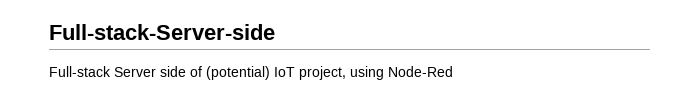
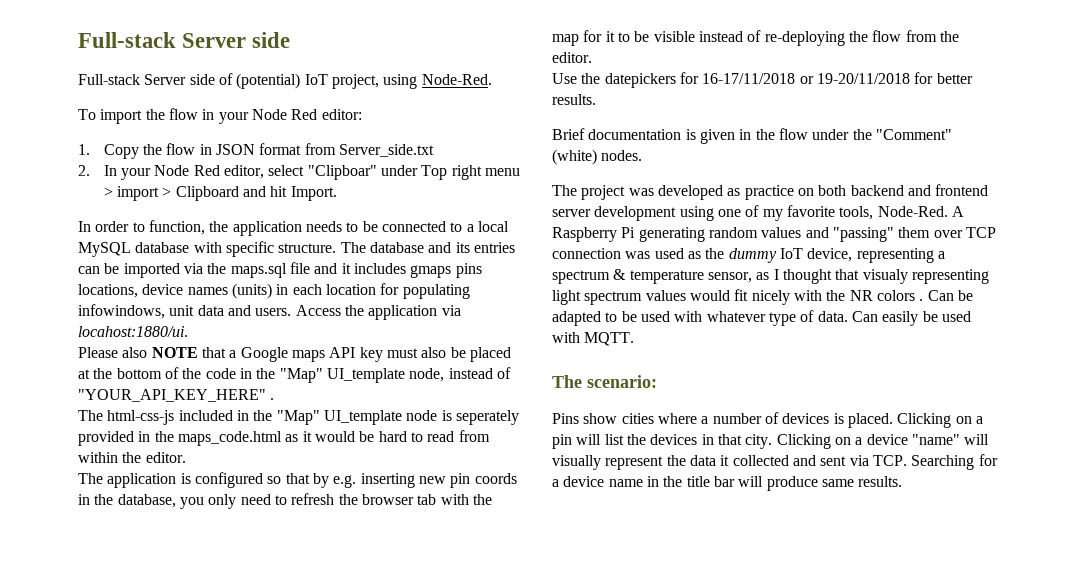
[49,24,275,40] Full-stack-Server-side -> [78,32,291,48] Full-stack Server side
[388,66,453,77] Node-Red -> [421,74,492,85] [78,108,362,124] [78,143,434,159] [78,165,520,180] [103,186,337,201] [78,220,509,236] [78,241,515,257] [78,262,482,278] [78,283,470,299] [78,304,461,320] [78,326,188,337] [78,347,511,362] [78,367,511,383] [78,389,275,402] [78,410,519,425] [78,430,490,446] [78,452,186,463] [78,472,517,488] [78,493,492,509] [552,30,959,46] [552,52,592,63] [552,72,973,88] [552,94,596,105] [552,128,952,144] [552,149,643,165] [552,184,989,200] [552,205,964,221] [552,227,996,242] [552,248,945,263] [552,269,989,284] [552,289,973,305] [552,310,971,326] [552,332,635,346] [552,375,657,388] [552,412,983,428] [552,434,990,449] [552,454,998,470] [552,476,903,491] Node-Red. // To import the flow in your Node Red editor: // 1. Copy the flow in JSON format from Server_side.txt // 2. In your Node Red editor, select "Clipboar" under Top right menu > import > Clipboard and hit Import. // In order to function, the application needs to be connected to a local MySQL database with specific structure. The database and its entries can be imported via the maps.sql file and it includes gmaps pins locations, device names (units) in each location for populating infowindows, unit data and users. Access the application via locahost:1880/ui. // Please also NOTE that a Google maps API key must also be placed at the bottom of the code in the "Map" UI_template node, instead of "YOUR_API_KEY_HERE" . // The html-css-js included in the "Map" UI_template node is seperately provided in the maps_code.html as it would be hard to read from within the editor. // The application is configured so that by e.g. inserting new pin coords in the database, you only need to refresh the browser tab with the map for it to be visible instead of re-deploying the flow from the editor. // Use the datepickers for 16-17/11/2018 or 19-20/11/2018 for better results. // Brief documentation is given in the flow under the "Comment" (white) nodes. // The project was developed as practice on both backend and frontend server development using one of my favorite tools, Node-Red. A Raspberry Pi generating random values and "passing" them over TCP connection was used as the dummy IoT device, representing a spectrum & temperature sensor, as I thought that visualy representing light spectrum values would fit nicely with the NR colors . Can be adapted to be used with whatever type of data. Can easily be used with MQTT. // The scenario: // Pins show cities where a number of devices is placed. Clicking on a pin will list the devices in that city. Clicking on a device "name" will visually represent the data it collected and sent via TCP. Searching for a device name in the title bar will produce same results.

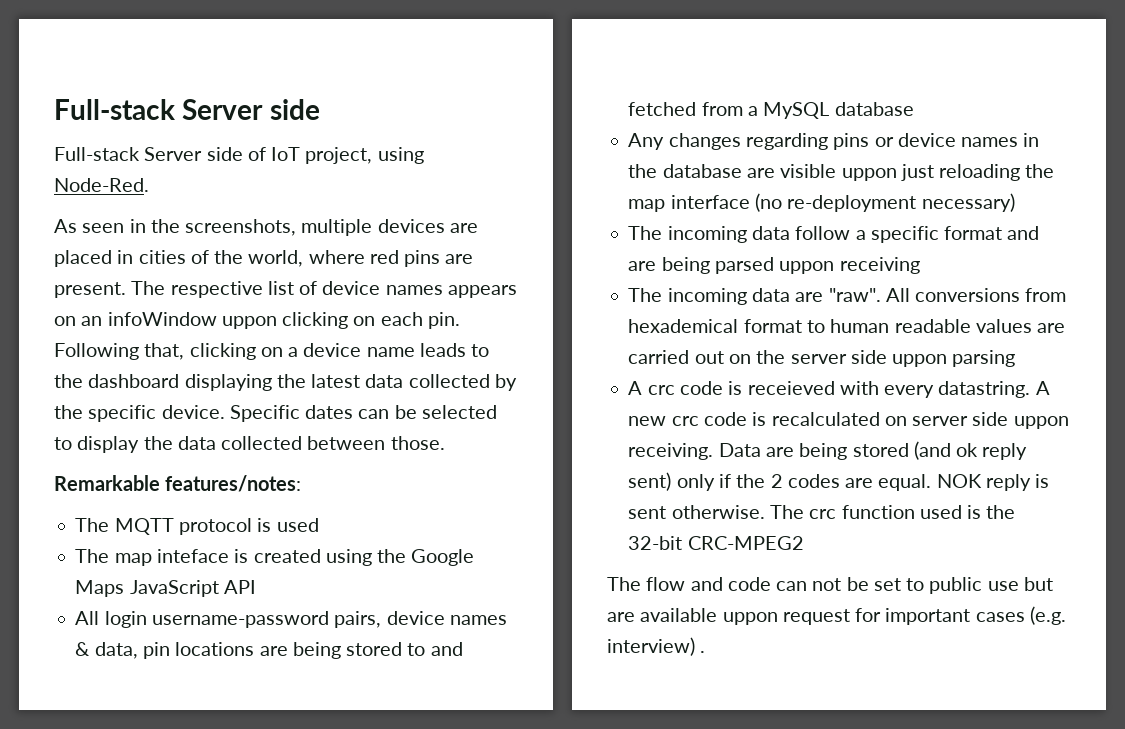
[236,73,301,89] (potential) -> (266, 154) none
[78,108,362,124] [78,143,434,159] [78,165,520,180] [103,186,337,201] [78,220,509,236] [78,241,515,257] [78,262,482,278] [78,283,470,299] [78,304,461,320] [78,326,188,337] [78,347,511,362] [78,367,511,383] [78,389,275,402] [78,410,519,425] [78,430,490,446] [78,452,186,463] [78,472,517,488] [78,493,492,509] [552,30,959,46] [552,52,592,63] [552,72,973,88] [552,94,596,105] [552,128,952,144] [552,149,643,165] [552,184,989,200] [552,205,964,221] [552,227,996,242] [552,248,945,263] [552,269,989,284] [552,289,973,305] [552,310,971,326] [552,332,635,346] [552,375,657,388] [552,412,983,428] [552,434,990,449] [552,454,998,470] [552,476,903,491] To import the flow in your Node Red editor: // 1. Copy the flow in JSON format from Server_side.txt // 2. In your Node Red editor, select "Clipboar" under Top right menu > import > Clipboard and hit Import. // In order to function, the application needs to be connected to a local MySQL database with specific structure. The database and its entries can be imported via the maps.sql file and it includes gmaps pins locations, device names (units) in each location for populating infowindows, unit data and users. Access the application via locahost:1880/ui. // Please also NOTE that a Google maps API key must also be placed at the bottom of the code in the "Map" UI_template node, instead of "YOUR_API_KEY_HERE" . // The html-css-js included in the "Map" UI_template node is seperately provided in the maps_code.html as it would be hard to read from within the editor. // The application is configured so that by e.g. inserting new pin coords in the database, you only need to refresh the browser tab with the map for it to be visible instead of re-deploying the flow from the editor. // Use the datepickers for 16-17/11/2018 or 19-20/11/2018 for better results. // Brief documentation is given in the flow under the "Comment" (white) nodes. // The project was developed as practice on both backend and frontend server development using one of my favorite tools, Node-Red. A Raspberry Pi generating random values and "passing" them over TCP connection was used as the dummy IoT device, representing a spectrum & temperature sensor, as I thought that visualy representing light spectrum values would fit nicely with the NR colors . Can be adapted to be used with whatever type of data. Can easily be used with MQTT. // The scenario: // Pins show cities where a number of devices is placed. Clicking on a pin will list the devices in that city. Clicking on a device "name" will visually represent the data it collected and sent via TCP. Searching for a device name in the title bar will produce same results. -> [54,219,478,236] [54,250,474,267] [54,281,517,298] [54,312,460,329] [54,343,490,360] [54,374,517,391] [54,405,497,422] [54,436,445,453] [54,475,302,492] [75,518,319,535] [75,549,475,566] [75,580,256,597] [75,611,507,628] [75,642,463,659] [628,102,914,119] [628,133,1040,150] [628,164,1055,181] [628,193,1015,212] [628,226,1040,243] [628,257,920,274] [628,288,1067,305] [628,319,1066,333] [628,350,1016,367] [628,381,1050,398] [628,412,1069,429] [628,441,1028,460] [628,472,1050,491] [628,505,1016,519] [628,536,804,550] [607,577,1053,594] [607,606,1066,625] [607,637,706,656] As seen in the screenshots, multiple devices are placed in cities of the world, where red pins are present. The respective list of device names appears on an infoWindow uppon clicking on each pin. Following that, clicking on a device name leads to the dashboard displaying the latest data collected by the specific device. Specific dates can be selected to display the data collected between those. // Remarkable features/notes: // The MQTT protocol is used // The map inteface is created using the Google Maps JavaScript API // All login username-password pairs, device names & data, pin locations are being stored to and fetched from a MySQL database // Any changes regarding pins or device names in the database are visible uppon just reloading the map interface (no re-deployment necessary) // The incoming data follow a specific format and are being parsed uppon receiving // The incoming data are "raw". All conversions from hexademical format to human readable values are carried out on the server side uppon parsing // A crc code is receieved with every datastring. A new crc code is recalculated on server side uppon receiving. Data are being stored (and ok reply sent) only if the 2 codes are equal. NOK reply is sent otherwise. The crc function used is the 32-bit CRC-MPEG2 // The flow and code can not be set to public use but are available uppon request for important cases (e.g. interview) .

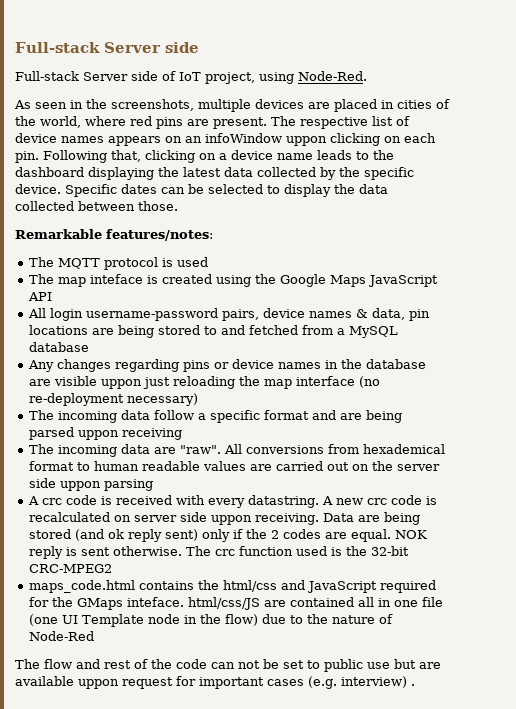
[747,381,835,395] receieved -> [115,495,172,505] received
(804, 543) none -> [28,580,436,593] [28,597,443,610] [28,614,393,627] [28,631,94,641] // maps_code.html contains the html/css and JavaScript required for the GMaps inteface. html/css/JS are contained all in one file (one UI Template node in the flow) due to the nature of Node-Red
(723, 584) none -> [104,659,172,669] rest of the

